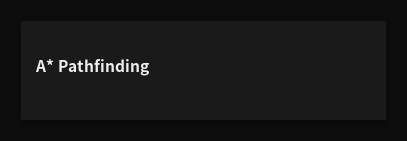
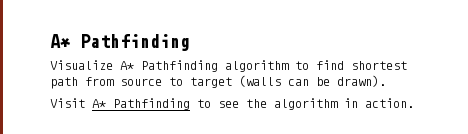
[35,59,150,76] A* Pathfinding -> [50,34,190,51] [50,60,407,72] [50,75,386,89] [50,98,414,110] A* Pathfinding // Visualize A* Pathfinding algorithm to find shortest path from source to target (walls can be drawn). // Visit A* Pathfinding to see the algorithm in action.

